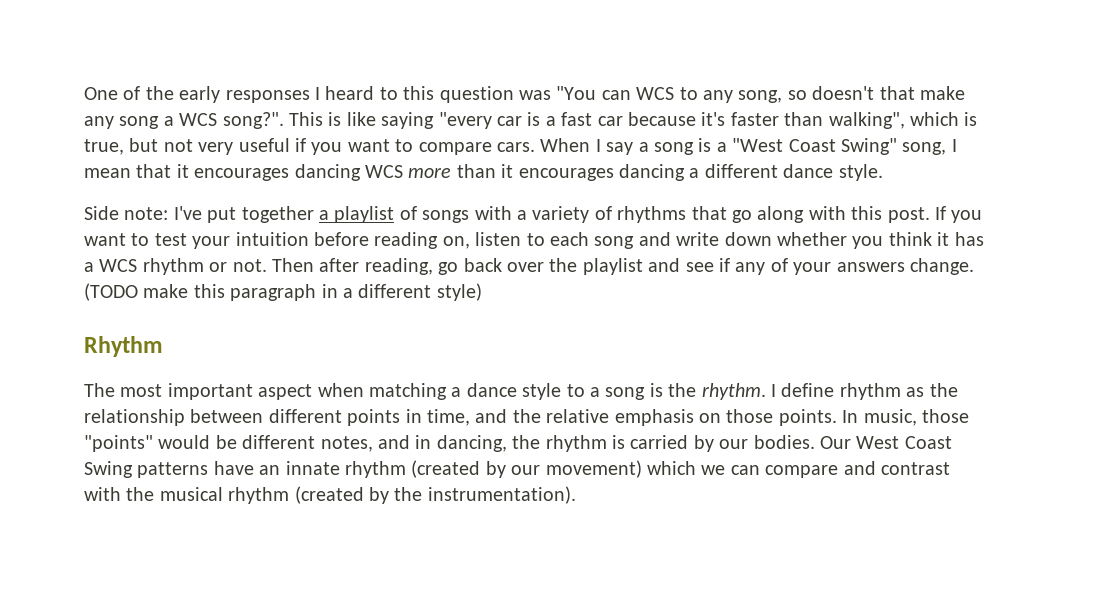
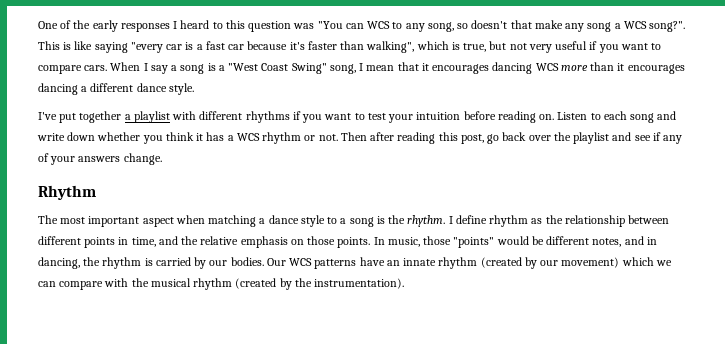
[84,206,169,220] Side note: -> (194, 89) none
[399,206,946,223] of songs with a variety of rhythms that go along with this post. If -> [172,111,301,123] with different rhythms if
[442,232,522,249] on, listen -> [539,112,588,120] on. Listen
[364,258,433,275] reading, -> [397,132,484,144] reading this post,
[84,283,482,301] (TODO make this paragraph in a different style) -> (162, 159) none
[856,436,952,449] [84,461,133,478] West Coast Swing -> [289,258,313,266] WCS
[843,461,950,475] and contrast -> (104, 285) none

